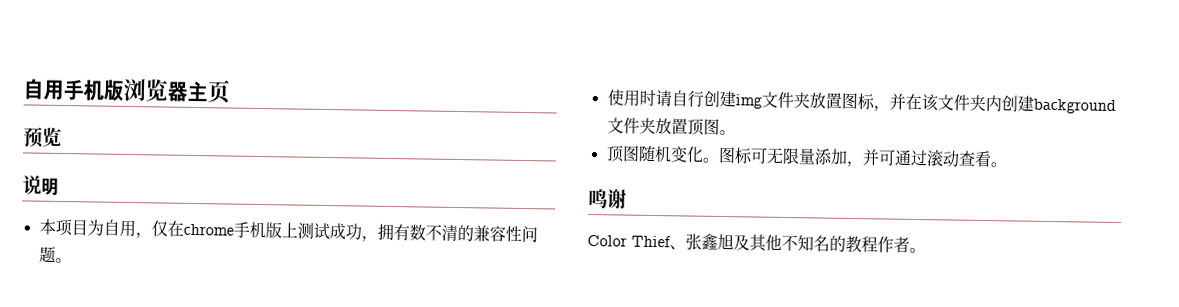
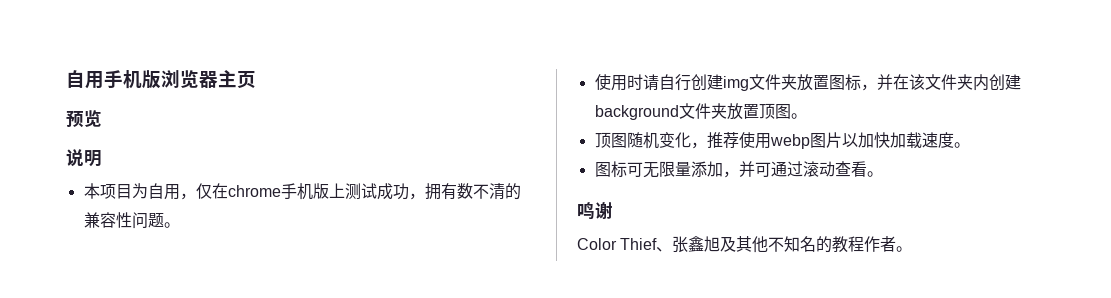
[701,157,719,163] 。 -> [690,132,970,149] ，推荐使用webp图片以加快加载速度。 //

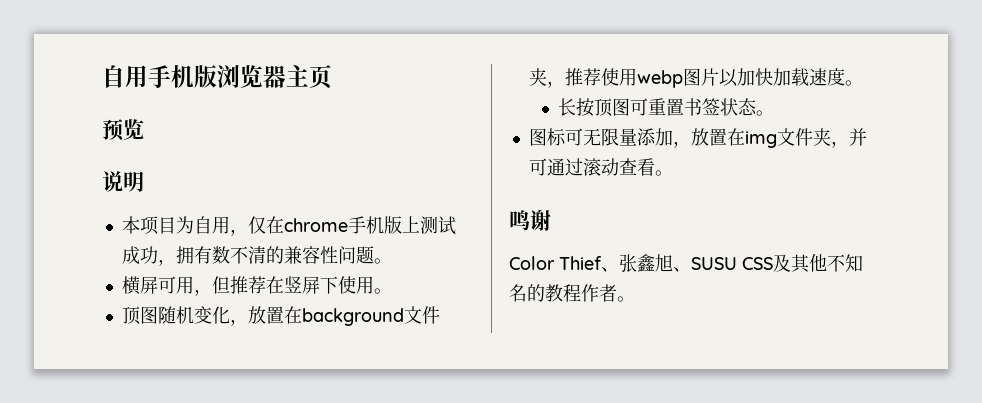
[594,74,1021,91] [594,103,791,120] 使用时请自行创建img文件夹放置图标，并在该文件夹内创建background文件夹放置顶图 -> [121,276,374,296] 横屏可用，但推荐在竖屏下使用
(707, 145) none -> [247,306,440,326] [528,68,565,88] 放置在background文件夹，
(970, 145) none -> [558,98,775,117] // 长按顶图可重置书签状态。
(739, 174) none -> [690,128,849,148] 放置在img文件夹，
(721, 244) none -> [673,257,773,272] 、SUSU CSS

